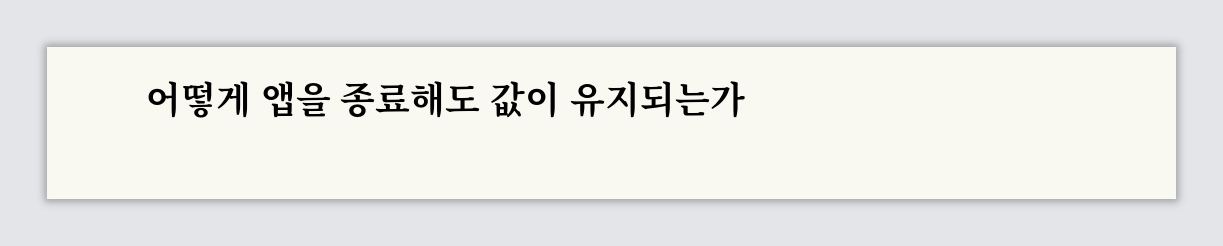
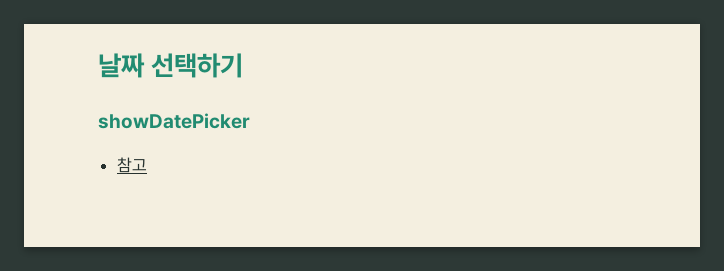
[146,81,745,118] 어떻게 앱을 종료해도 값이 유지되는가 -> [98,53,244,78] [98,113,250,129] [116,157,147,173] 날짜 선택하기 // showDatePicker // 참고

